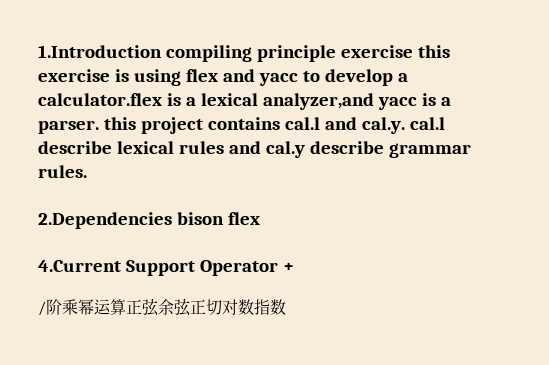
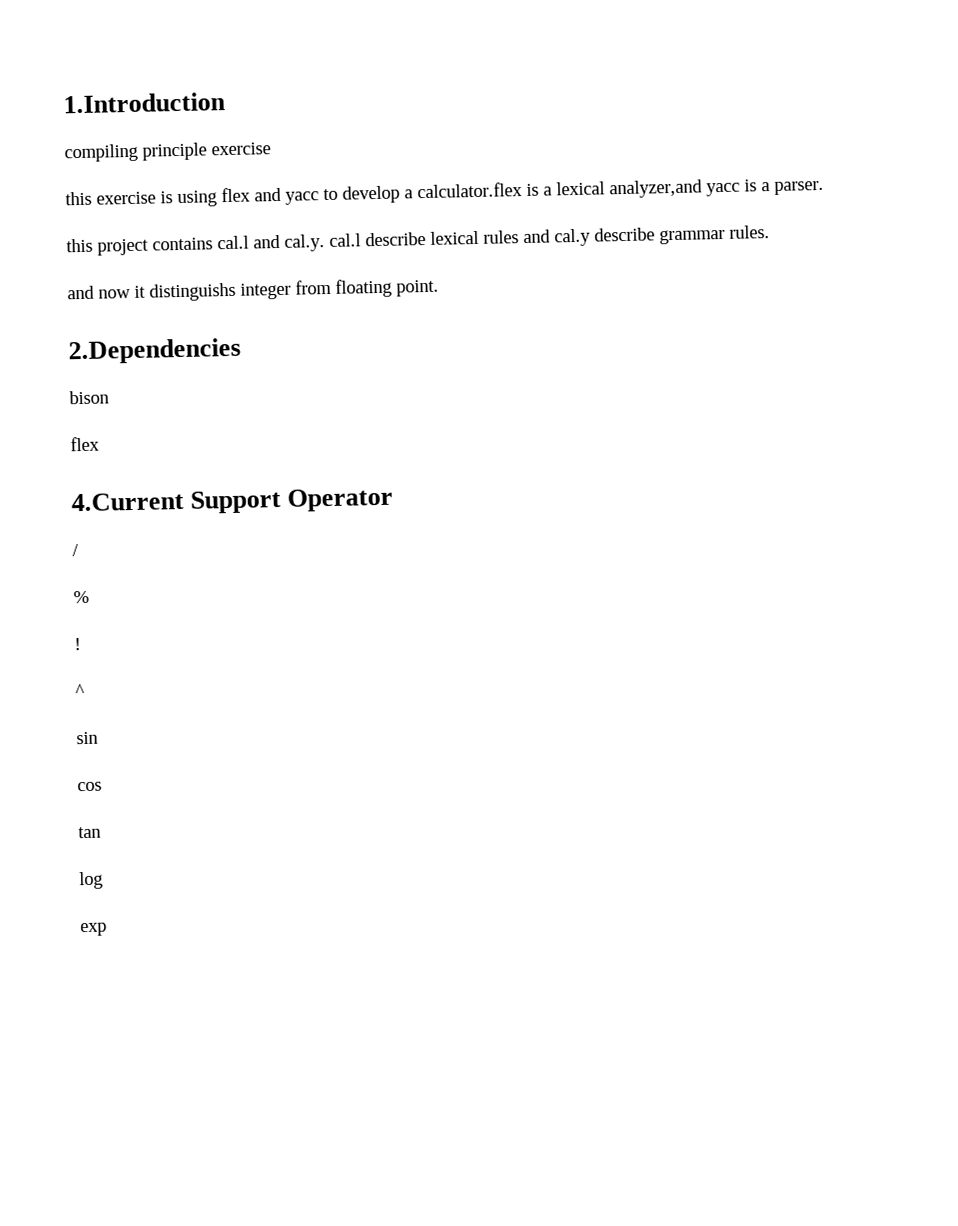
(162, 51) none -> (226, 103) //
(413, 51) none -> (271, 149) //
(99, 127) none -> (824, 187) //
(87, 171) none -> [67,278,439,302] // and now it distinguishs integer from floating point.
(172, 220) none -> (241, 351) //
(224, 218) none -> (109, 397) //
[282,263,294,272] + -> (394, 499) none
[46,298,286,316] 阶乘幂运算正弦余弦正切对数指数 -> [73,590,89,604] [74,638,81,651] [75,684,85,698] [76,731,98,745] [77,781,102,792] [78,826,101,839] [79,871,103,890] [80,922,107,937] // % // ! // ^ // sin // cos // tan // log // exp

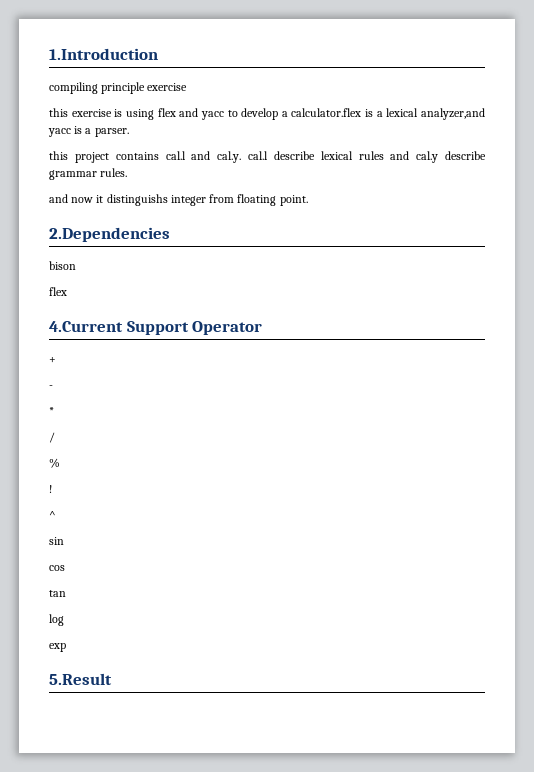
(394, 499) none -> [49,357,56,363] [49,385,53,389] [49,407,54,415] // + // - // *
(107, 929) none -> [49,673,112,685] // 5.Result

